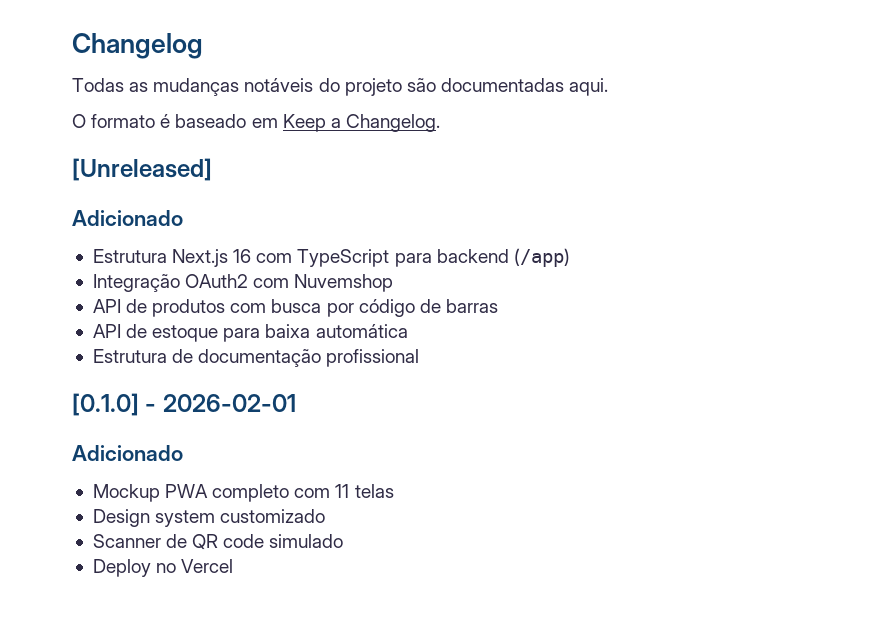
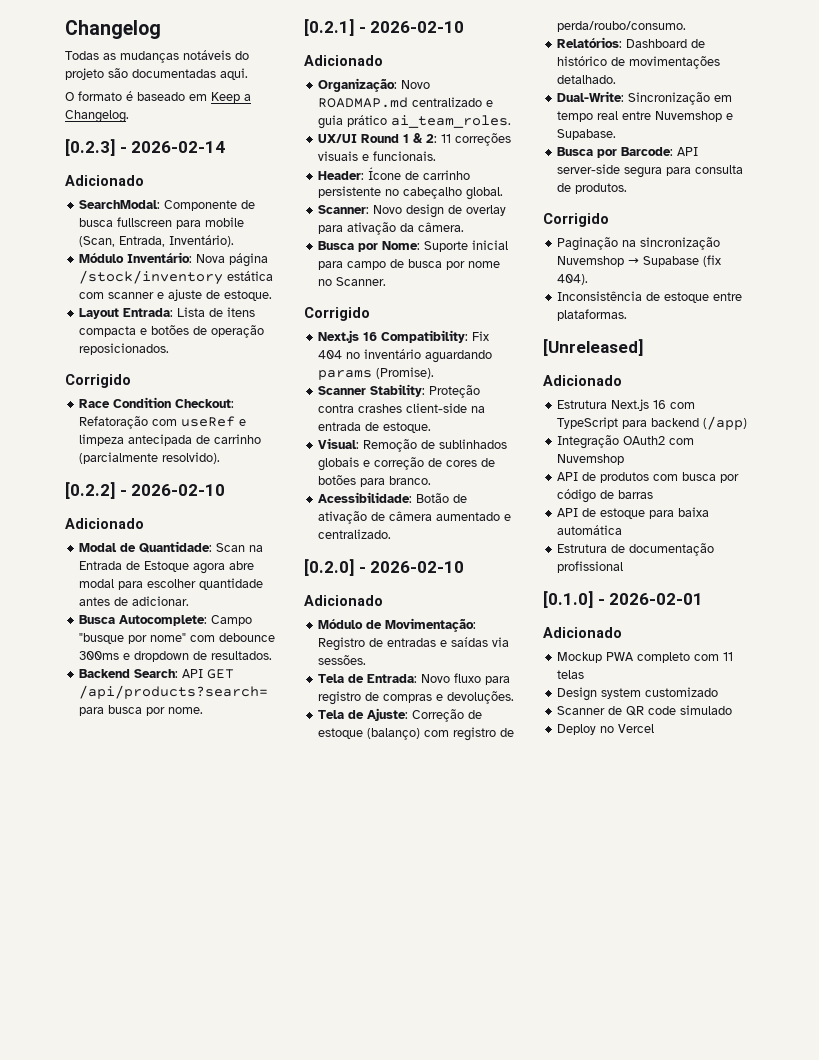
(440, 123) none -> [65,139,226,156] [65,175,144,186] [79,200,256,211] [79,217,245,229] [79,235,235,247] [79,252,269,267] [79,270,274,285] [79,289,273,301] [79,307,256,319] [79,325,265,338] [79,343,170,355] [65,374,131,388] [79,397,235,408] [79,416,247,429] [79,434,262,446] [79,452,221,464] [65,482,226,499] [65,518,144,529] [79,541,264,553] [79,561,255,574] [79,578,264,590] [79,596,190,606] [79,615,253,626] [79,633,276,644] [79,651,273,662] [79,669,235,679] [79,685,269,699] [79,705,204,716] [304,19,465,36] [304,55,383,66] [318,78,431,92] [318,97,494,108] [318,115,512,129] [318,133,512,146] [318,151,437,161] [318,167,471,180] [318,186,504,200] [318,204,507,218] [318,222,465,235] [318,240,509,252] [318,259,501,270] [318,277,387,286] [304,307,370,321] [318,330,490,343] [318,349,493,363] [318,367,435,380] [318,384,481,398] [318,403,486,413] [318,422,432,433] [318,438,508,452] [318,457,496,471] [318,475,432,487] [318,492,468,503] [318,511,512,524] [318,529,392,539] [304,559,465,576] [304,595,383,606] [318,618,477,632] [318,637,510,651] [318,655,367,665] [318,673,511,685] [318,691,515,705] [318,708,483,722] [318,727,515,741] [557,21,687,32] [557,37,706,48] [557,56,721,69] [557,75,617,84] [557,91,733,105] [557,111,734,122] [557,129,617,140] [557,147,699,158] [557,164,744,178] [557,183,628,194] [543,213,609,227] [557,237,721,251] [557,255,722,267] [557,274,589,285] [557,291,743,303] [557,309,628,321] // [0.2.3] - 2026-02-14 // Adicionado // SearchModal: Componente de busca fullscreen para mobile (Scan, Entrada, Inventário). // Módulo Inventário: Nova página /stock/inventory estática com scanner e ajuste de estoque. // Layout Entrada: Lista de itens compacta e botões de operação reposicionados. // Corrigido // Race Condition Checkout: Refatoração com useRef e limpeza antecipada de carrinho (parcialmente resolvido). // [0.2.2] - 2026-02-10 // Adicionado // Modal de Quantidade: Scan na Entrada de Estoque agora abre modal para escolher quantidade antes de adicionar. // Busca Autocomplete: Campo "busque por nome" com debounce 300ms e dropdown de resultados. // Backend Search: API GET /api/products?search= para busca por nome. // [0.2.1] - 2026-02-10 // Adicionado // Organização: Novo ROADMAP.md centralizado e guia prático ai_team_roles. // UX/UI Round 1 & 2: 11 correções visuais e funcionais. // Header: Ícone de carrinho persistente no cabeçalho global. // Scanner: Novo design de overlay para ativação da câmera. // Busca por Nome: Suporte inicial para campo de busca por nome no Scanner. // Corrigido // Next.js 16 Compatibility: Fix 404 no inventário aguardando params (Promise). // Scanner Stability: Proteção contra crashes client-side na entrada de estoque. // Visual: Remoção de sublinhados globais e correção de cores de botões para branco. // Acessibilidade: Botão de ativação de câmera aumentado e centralizado. // [0.2.0] - 2026-02-10 // Adicionado // Módulo de Movimentação: Registro de entradas e saídas via sessões. // Tela de Entrada: Novo fluxo para registro de compras e devoluções. // Tela de Ajuste: Correção de estoque (balanço) com registro de perda/roubo/consumo. // Relatórios: Dashboard de histórico de movimentações detalhado. // Dual-Write: Sincronização em tempo real entre Nuvemshop e Supabase. // Busca por Barcode: API server-side segura para consulta de produtos. // Corrigido // Paginação na sincronização Nuvemshop → Supabase (fix 404). // Inconsistência de estoque entre plataformas.

